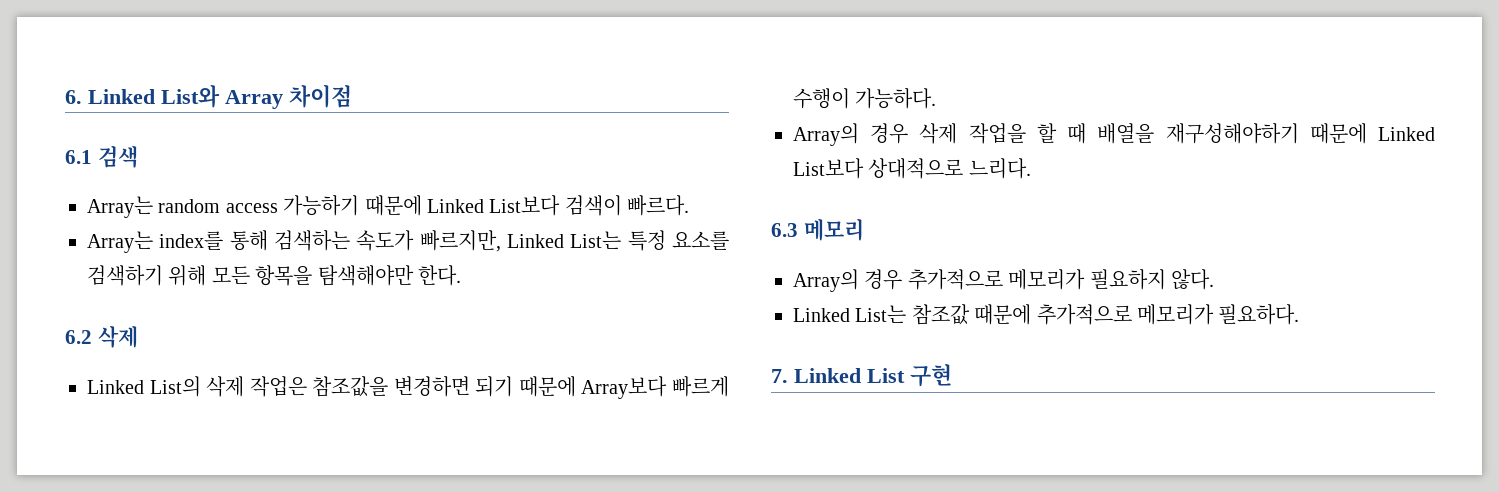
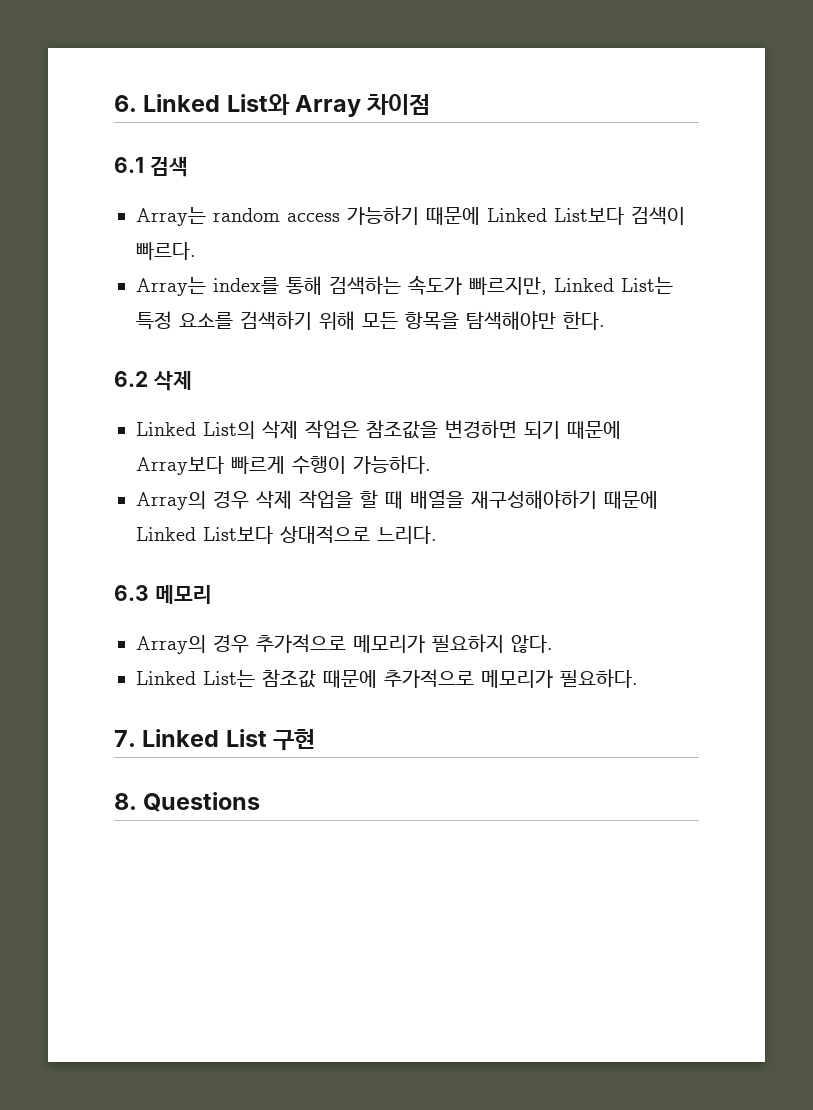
(952, 375) none -> [114,792,261,812] // 8. Questions

